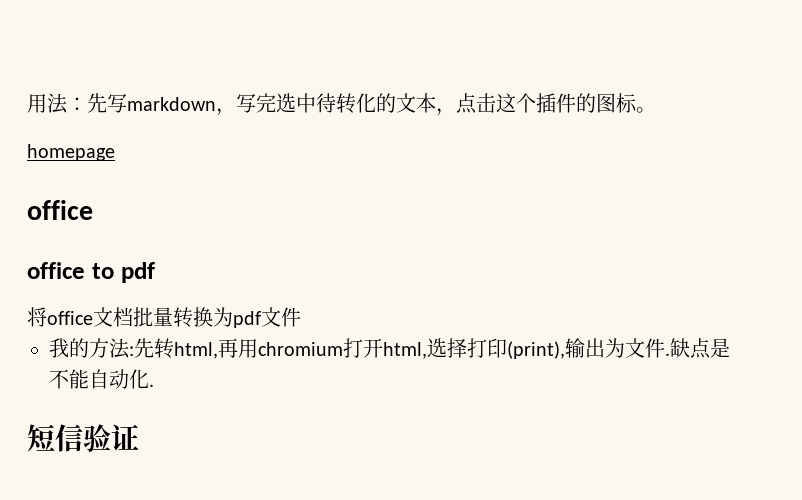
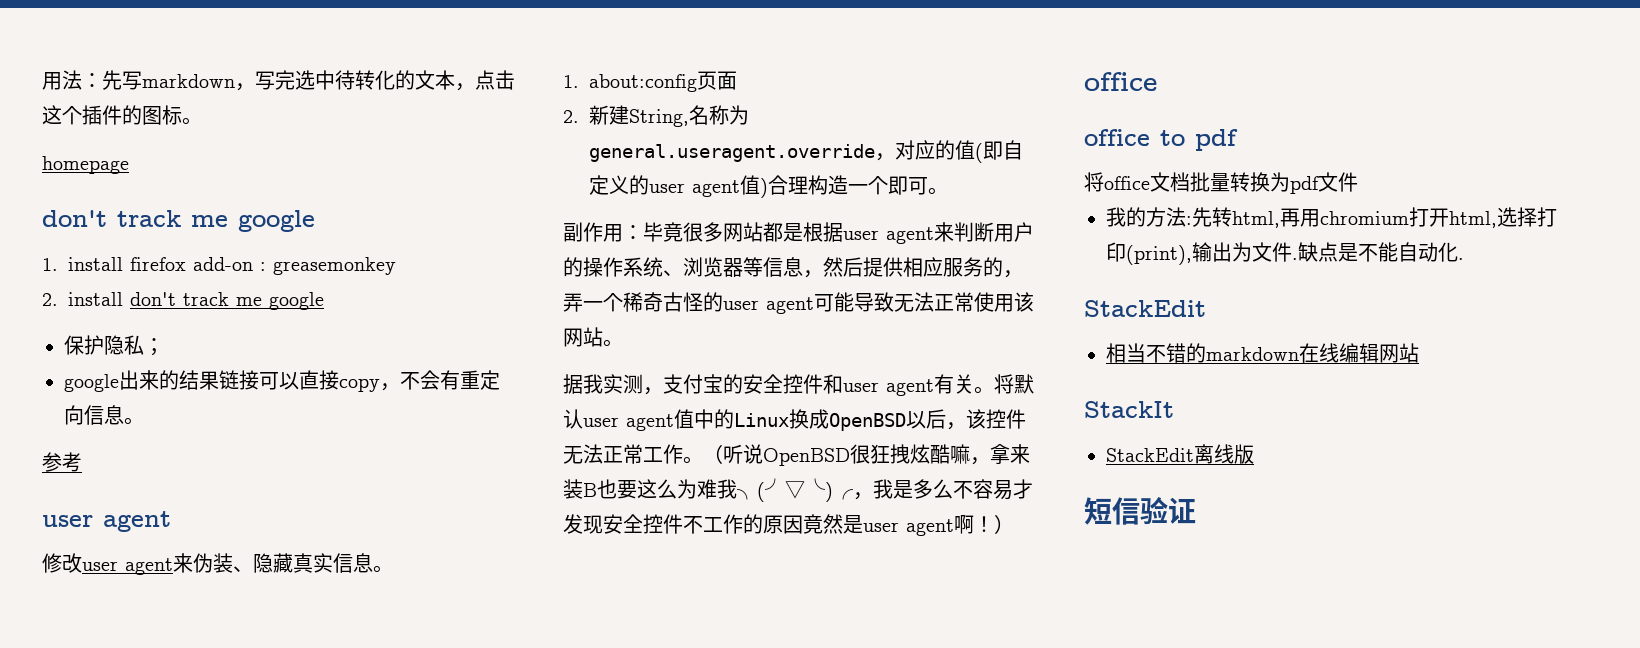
(115, 152) none -> [42,210,315,232] [42,257,396,275] [42,292,324,310] [64,335,164,356] [64,370,500,392] [64,405,144,425] [42,452,82,472] [42,511,171,532] [42,553,393,575] [563,71,737,92] [563,105,749,127] [589,140,1023,163] [589,175,948,198] [563,222,1034,244] [563,257,1023,278] [563,292,1034,314] [563,327,623,347] [563,374,1034,396] [563,409,1026,431] [563,444,1030,466] [563,478,1033,502] [563,514,1014,536] // don't track me google // 1. install firefox add-on : greasemonkey // 2. install don't track me google // 保护隐私； // google出来的结果链接可以直接copy，不会有重定向信息。 // 参考 // user agent // 修改user agent来伪装、隐藏真实信息。 // 1. about:config页面 // 2.新建String,名称为general.useragent.override，对应的值(即自定义的user agent值)合理构造一个即可。 // 副作用：毕竟很多网站都是根据user agent来判断用户的操作系统、浏览器等信息，然后提供相应服务的，弄一个稀奇古怪的user agent可能导致无法正常使用该网站。 // 据我实测，支付宝的安全控件和user agent有关。将默认user agent值中的Linux换成OpenBSD以后，该控件无法正常工作。（听说OpenBSD很狂拽炫酷嘛，拿来装B也要这么为难我╮(╯▽╰)╭，我是多么不容易才发现安全控件不工作的原因竟然是user agent啊！）
(154, 385) none -> [1084,300,1206,317] [1106,343,1419,363] [1084,401,1174,418] [1106,444,1254,464] // StackEdit // 相当不错的markdown在线编辑网站 // StackIt // StackEdit离线版

